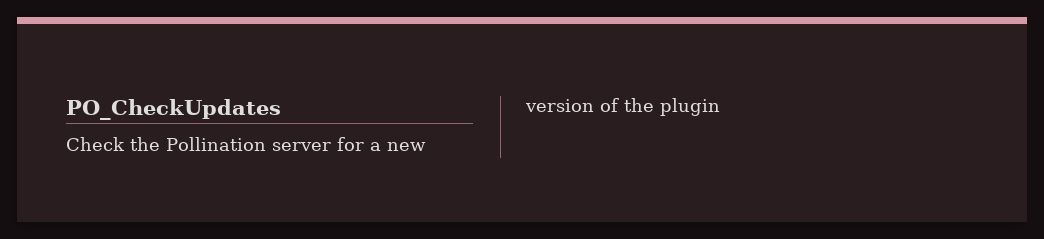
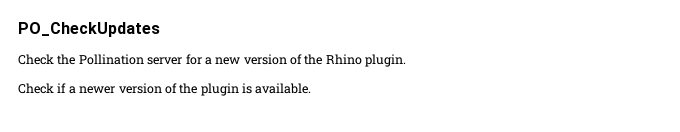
[660,98,720,116] plugin -> [325,54,407,67] [18,83,312,96] Rhino plugin. // Check if a newer version of the plugin is available.

